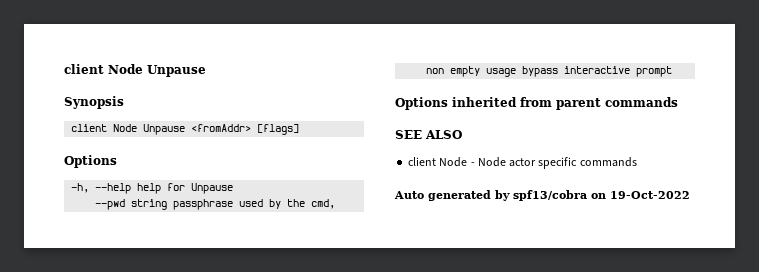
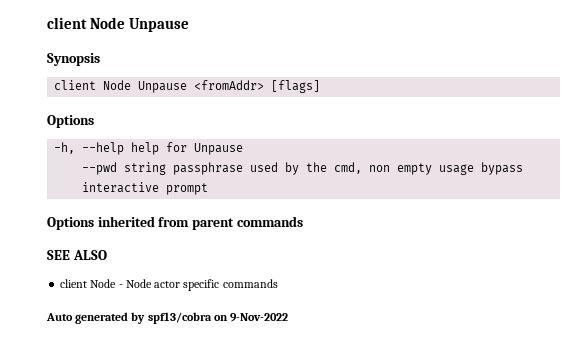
[610,191,690,199] 19-Oct-2022 -> [230,313,289,322] 9-Nov-2022

